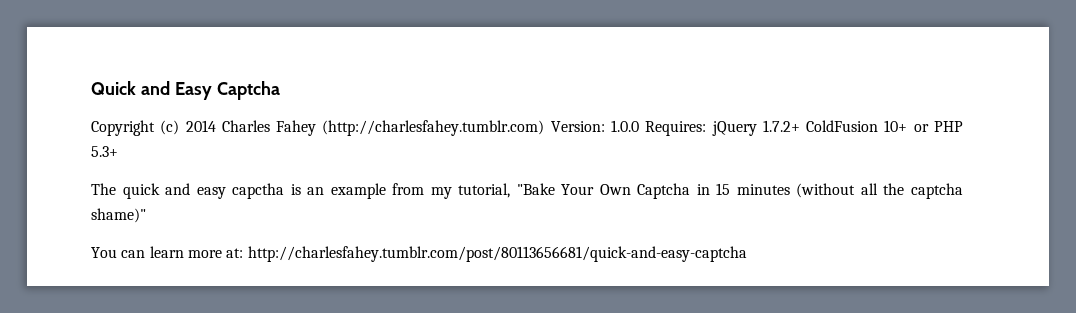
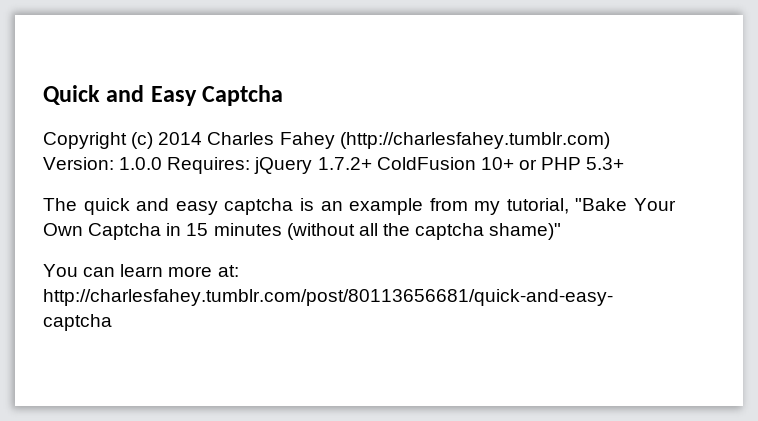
[232,183,285,199] capctha -> [224,198,294,215] captcha

